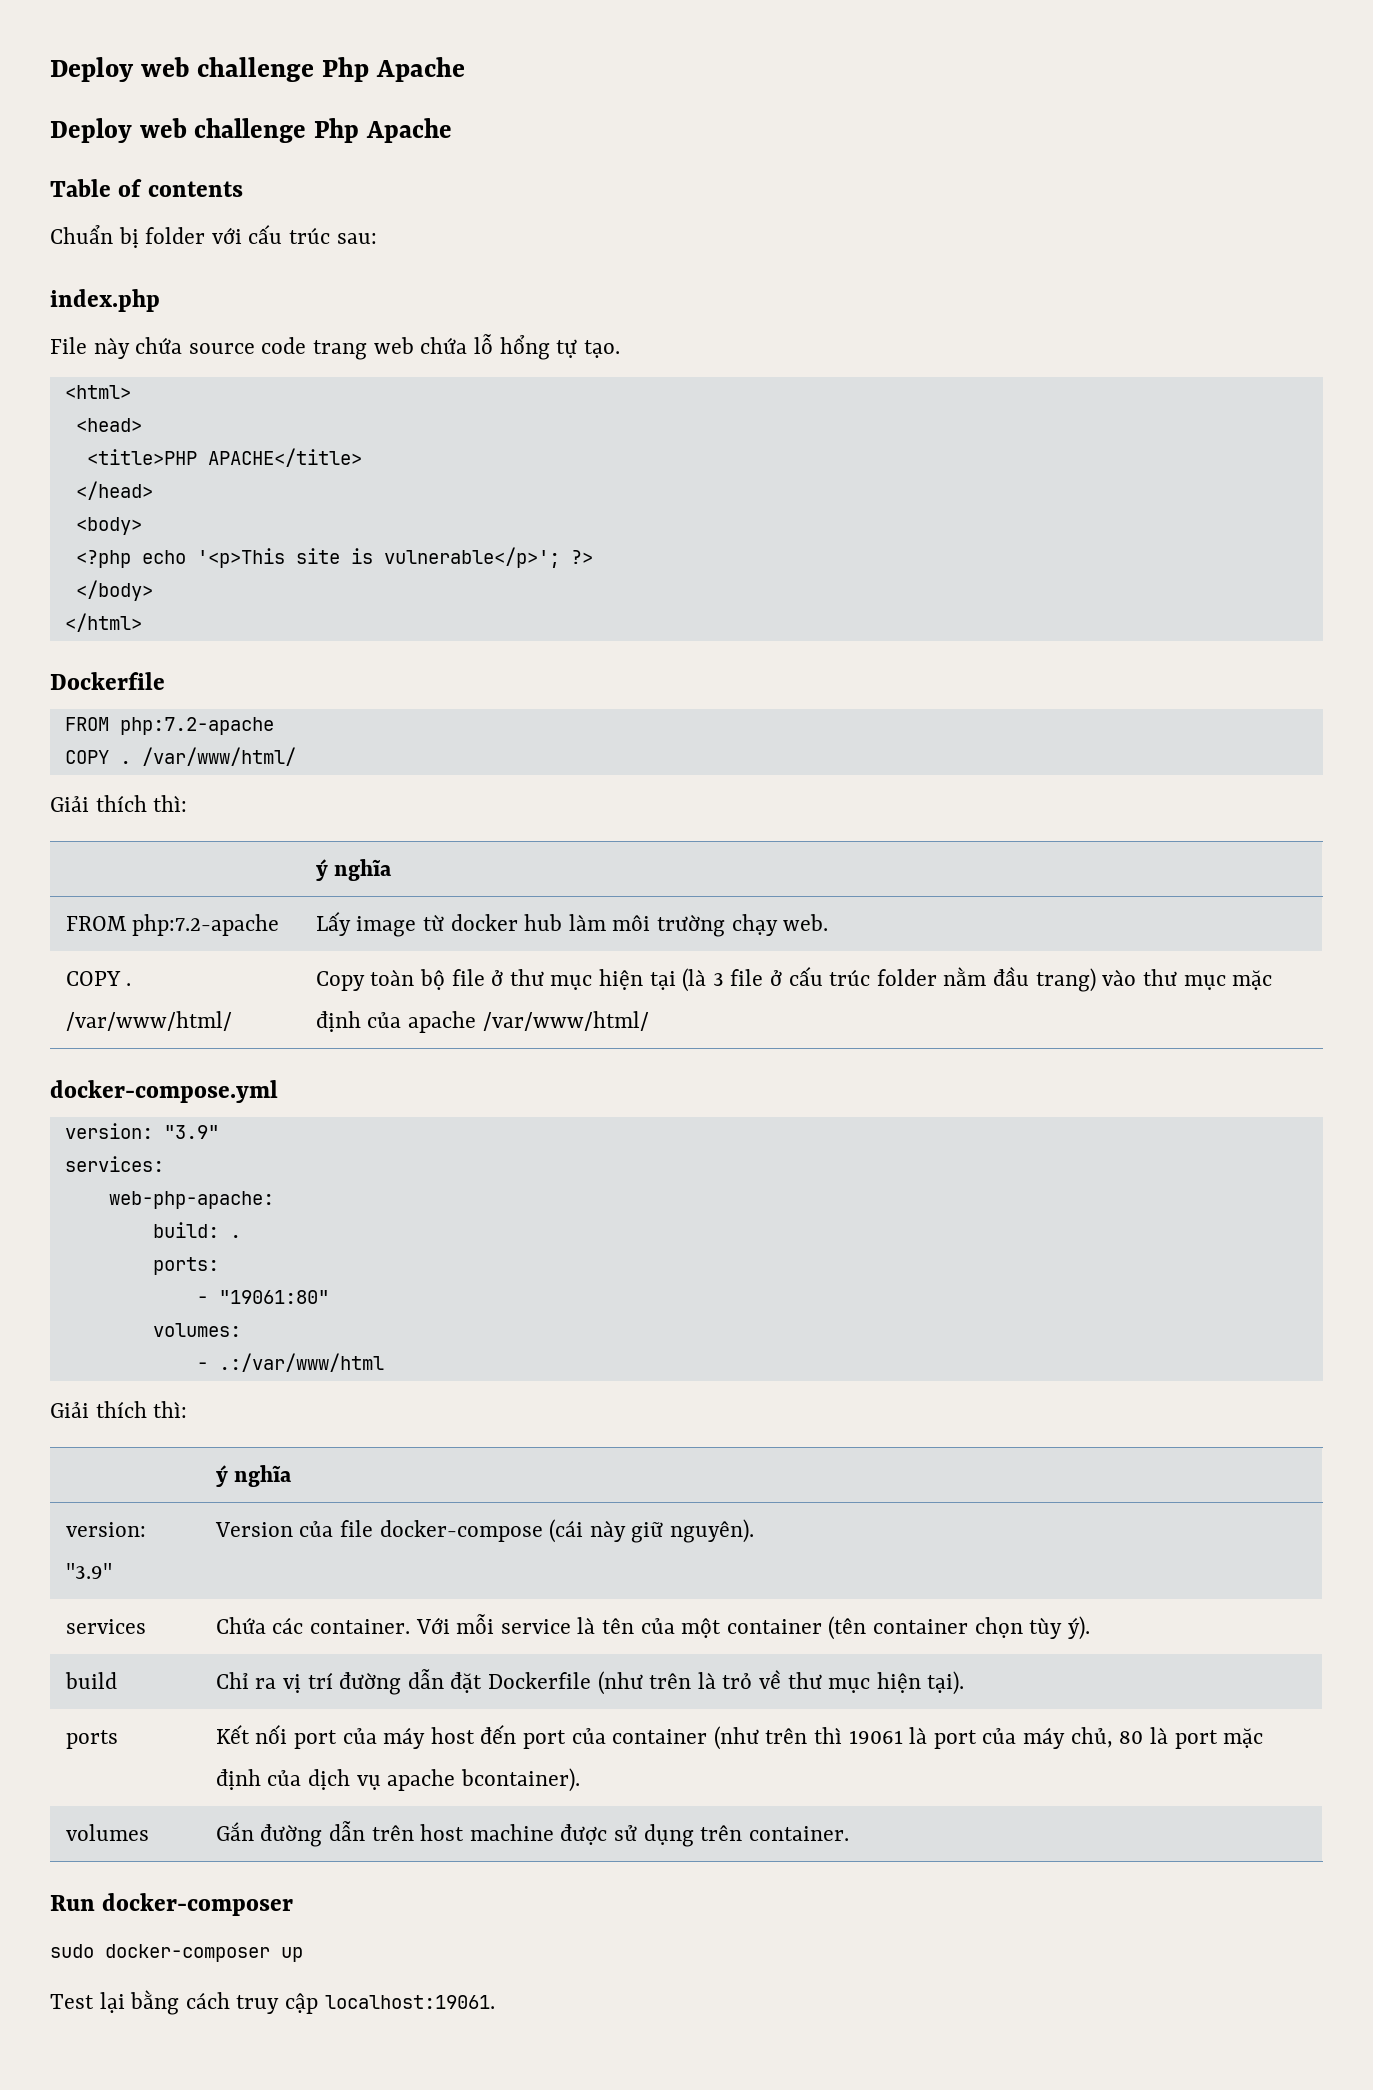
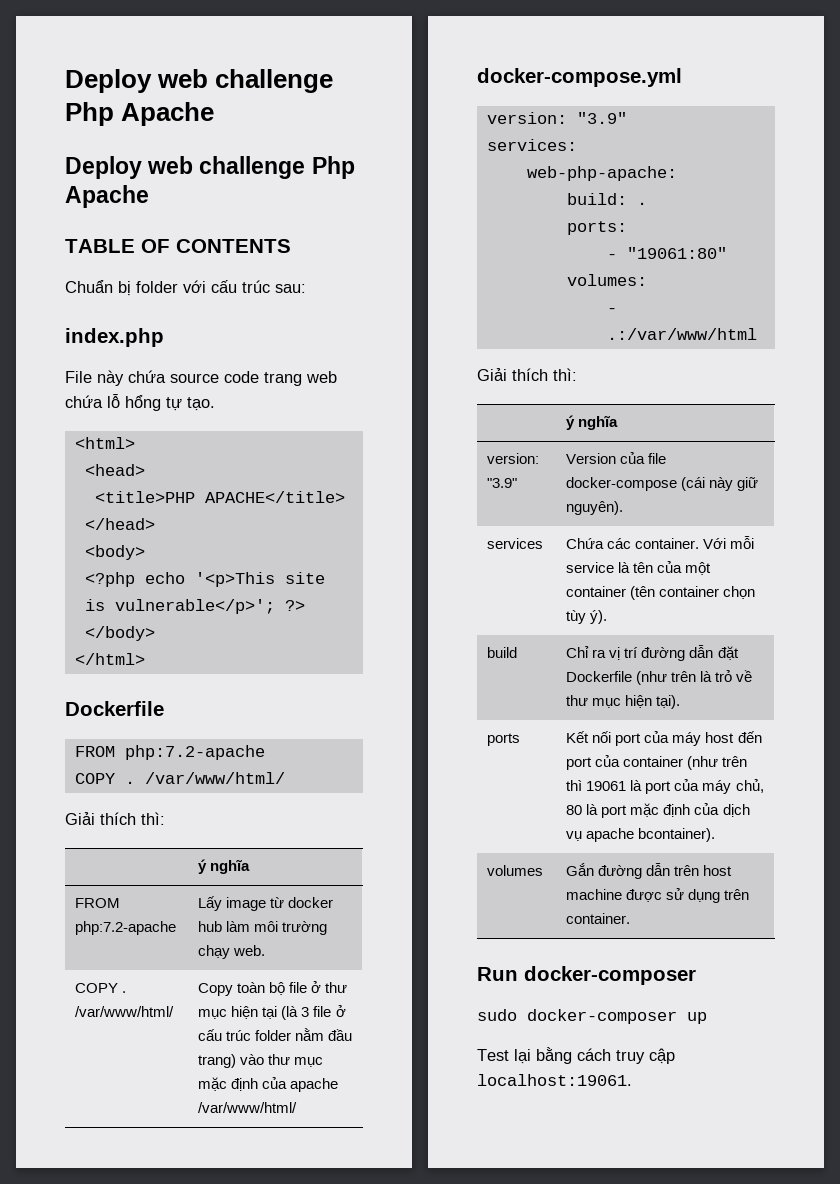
[50,179,243,197] Table of contents -> [65,239,291,253] TABLE OF CONTENTS

